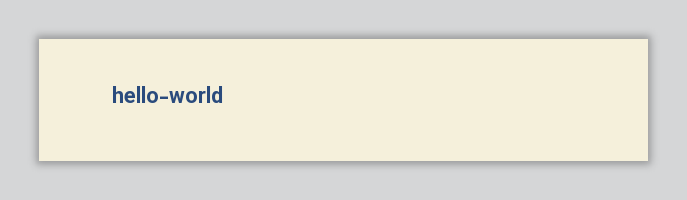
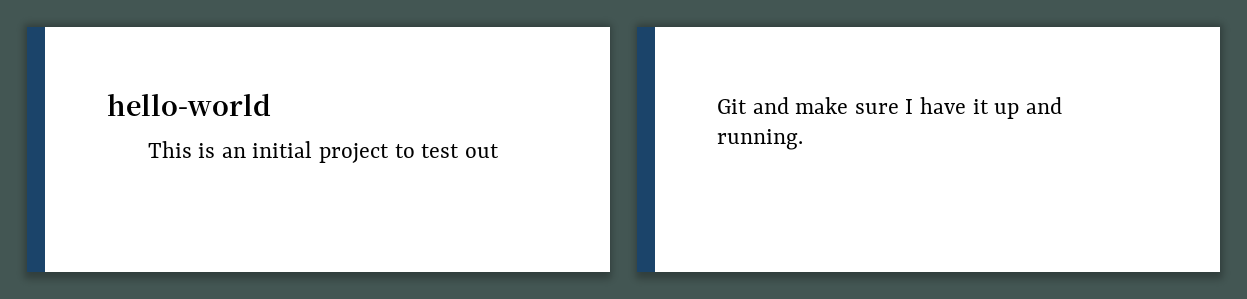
(223, 94) none -> [147,141,499,163] [717,97,1062,119] [717,129,803,150] // This is an initial project to test out Git and make sure I have it up and running.

